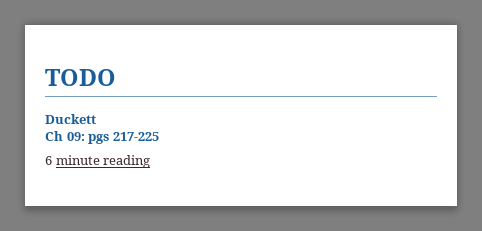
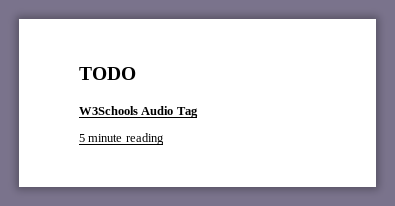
[45,114,96,124] [45,131,159,144] [45,156,52,165] Duckett // Ch 09: pgs 217-225 // 6 -> [79,106,198,118] [79,134,85,142] W3Schools Audio Tag // 5

